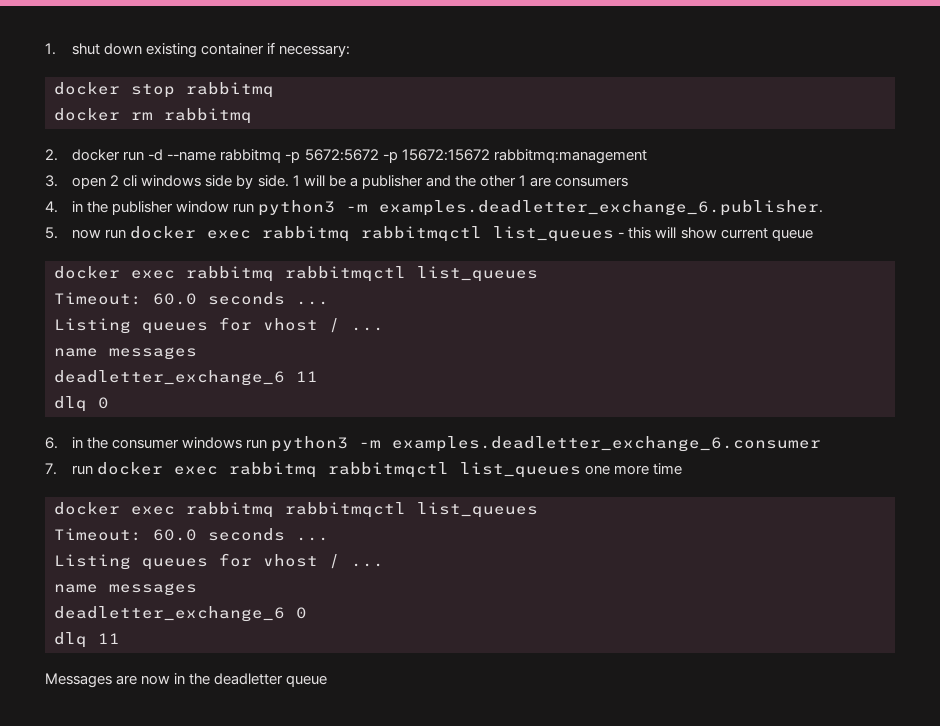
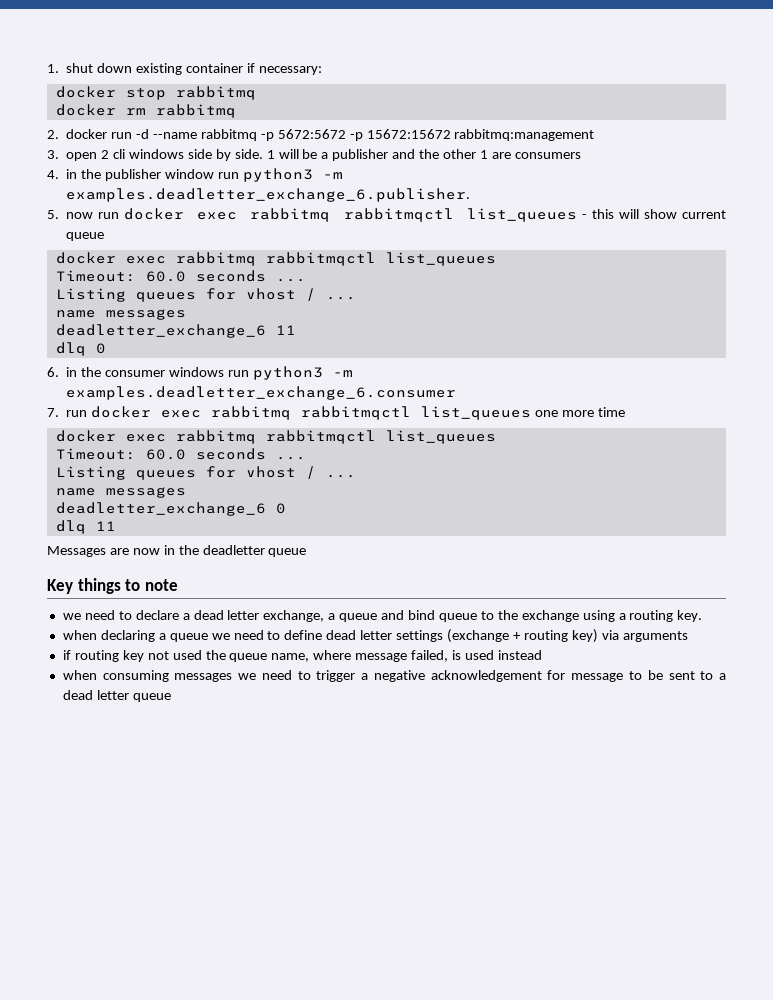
(328, 681) none -> [47,578,178,594] [62,610,703,622] [62,629,688,643] [62,650,542,662] [62,670,726,682] [62,690,171,702] // Key things to note // we need to declare a dead letter exchange, a queue and bind queue to the exchange using a routing key. // when declaring a queue we need to define dead letter settings (exchange + routing key) via arguments // if routing key not used the queue name, where message failed, is used instead // when consuming messages we need to trigger a negative acknowledgement for message to be sent to a dead letter queue

